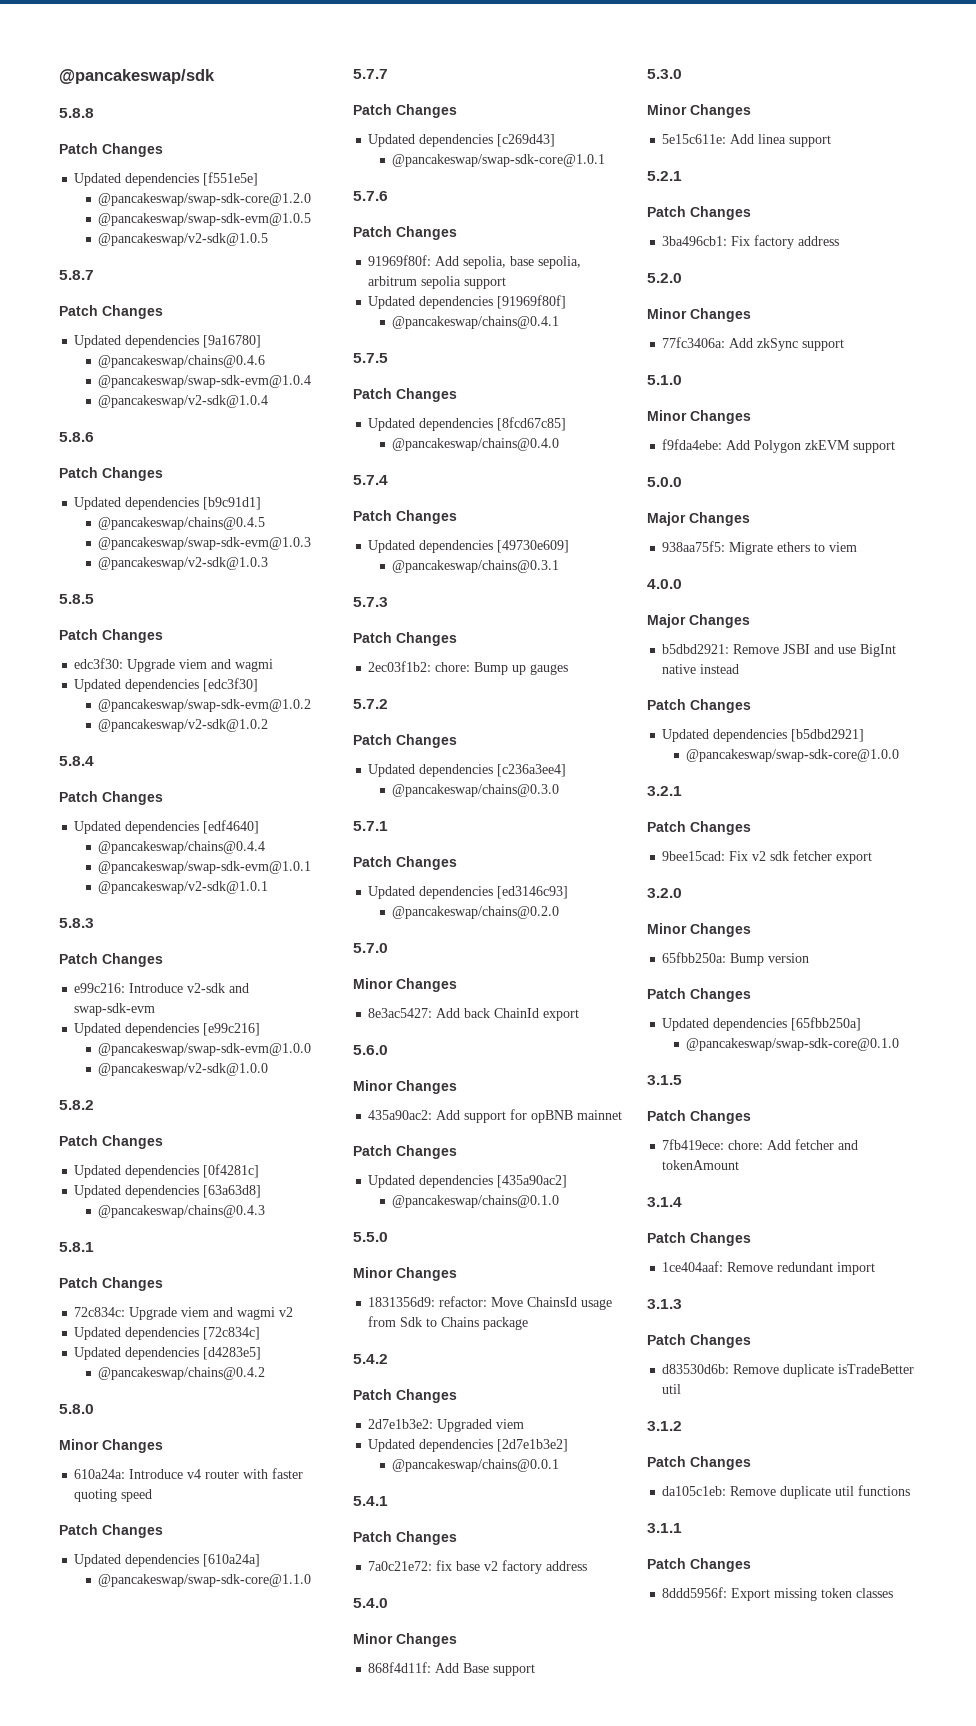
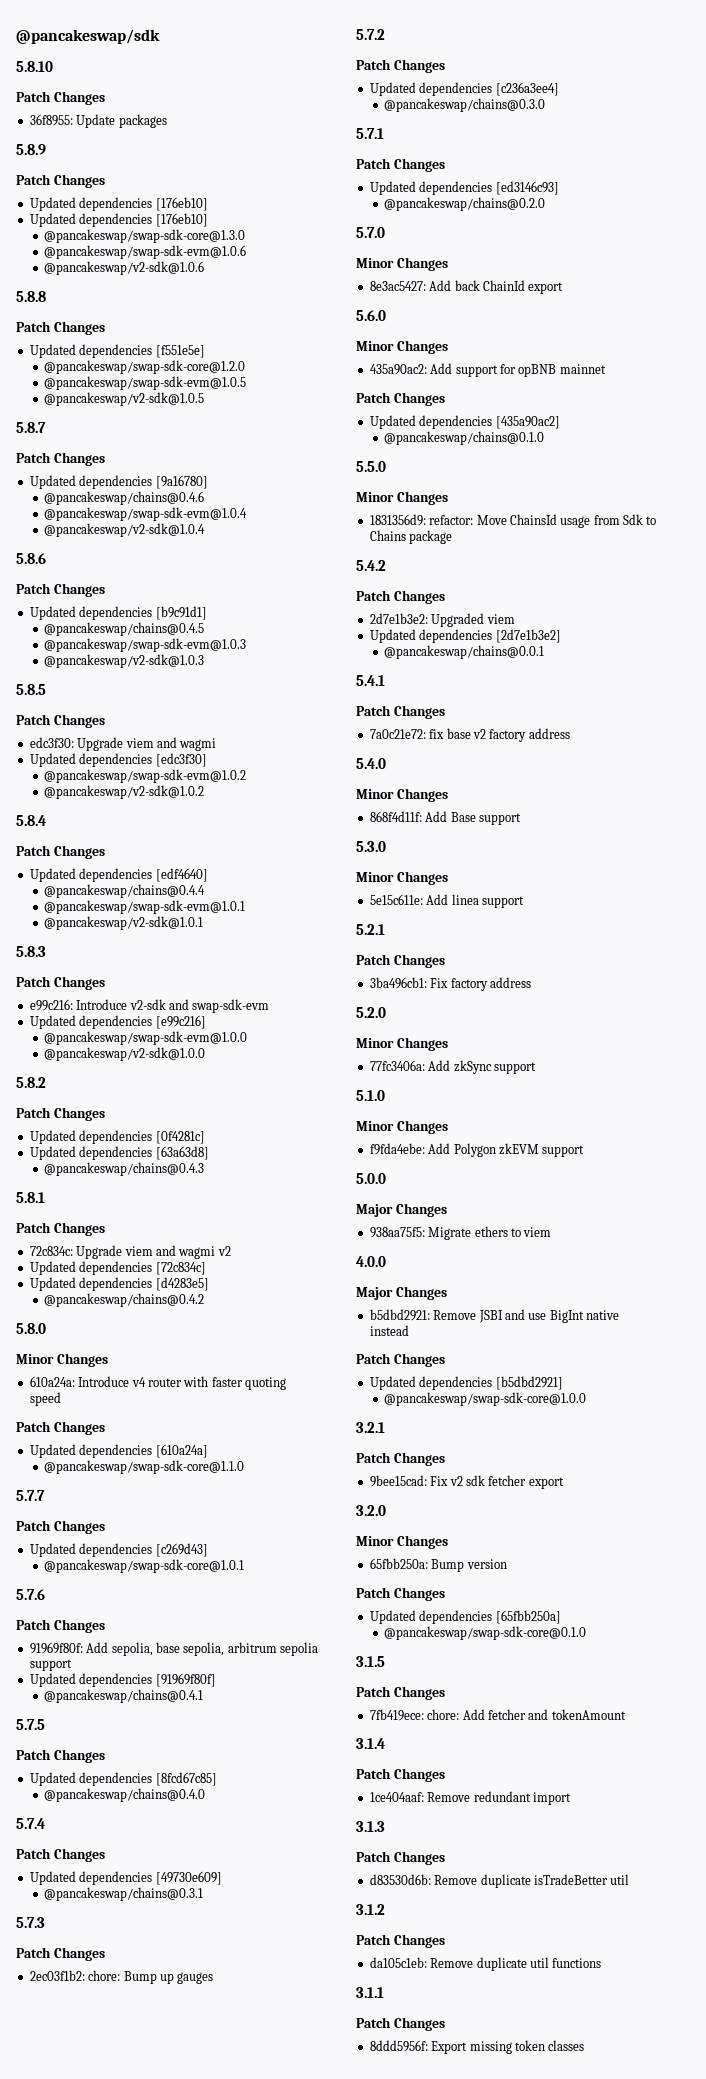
(215, 76) none -> [16,61,53,72] [16,91,105,105] [29,114,167,128] [16,144,46,155] [16,174,105,188] [29,197,208,211] [29,213,208,227] [44,229,246,243] [44,245,247,259] [44,261,205,275] // 5.8.10 // Patch Changes // 36f8955: Update packages // 5.8.9 // Patch Changes // Updated dependencies [176eb10] // Updated dependencies [176eb10] // @pancakeswap/swap-sdk-core@1.3.0 // @pancakeswap/swap-sdk-evm@1.0.6 // @pancakeswap/v2-sdk@1.0.6

